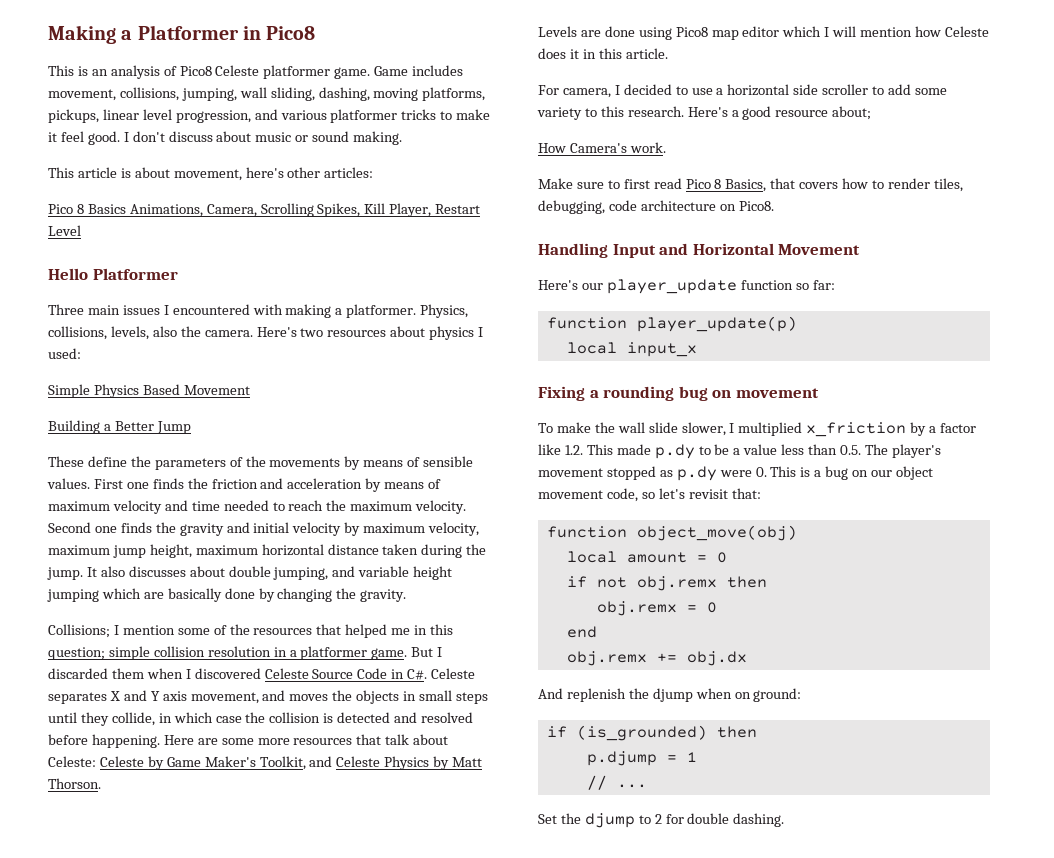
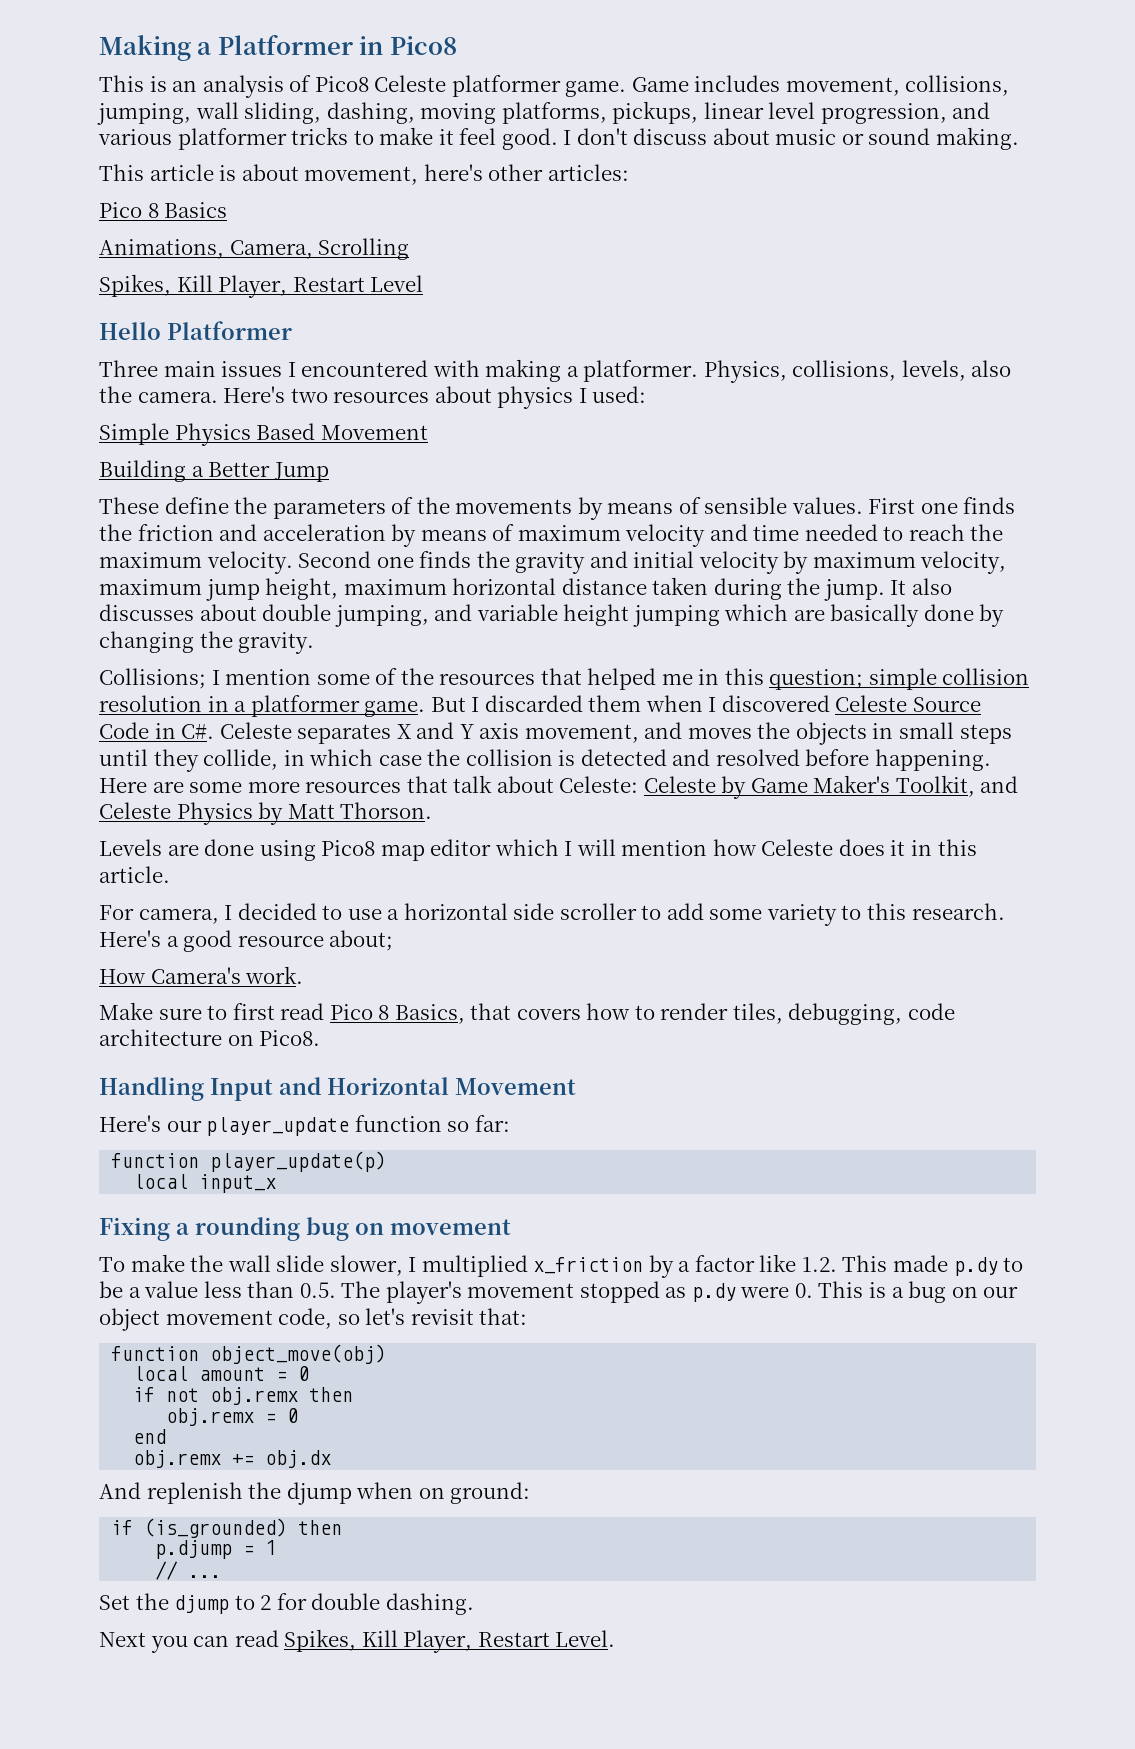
(126, 209) none -> (228, 210) //
(314, 210) none -> (410, 249) //
(785, 820) none -> [99,1629,616,1653] // Next you can read Spikes, Kill Player, Restart Level.

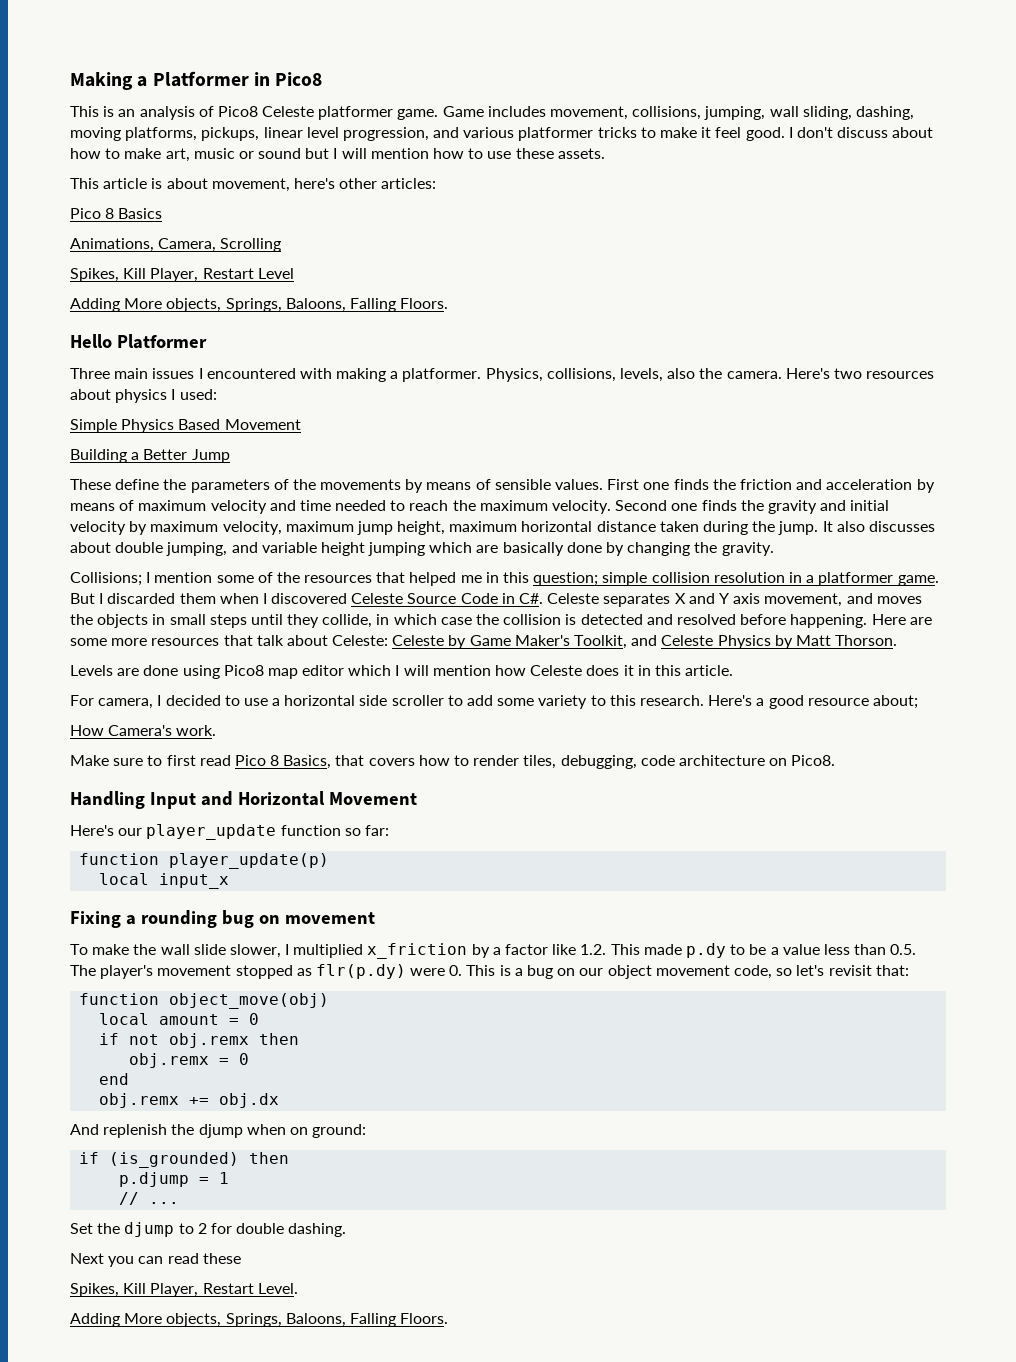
[775,127,1020,150] music or sound making. -> [70,148,605,162] how to make art, music or sound but I will mention how to use these assets.
(424, 283) none -> [70,298,449,312] // Adding More objects, Springs, Baloons, Falling Floors.
[691,1283,736,1302] p.dy -> [315,964,406,979] flr(p.dy)
(279, 1638) none -> [202,1253,241,1264] these //
(616, 1638) none -> [70,1313,449,1327] // Adding More objects, Springs, Baloons, Falling Floors.

